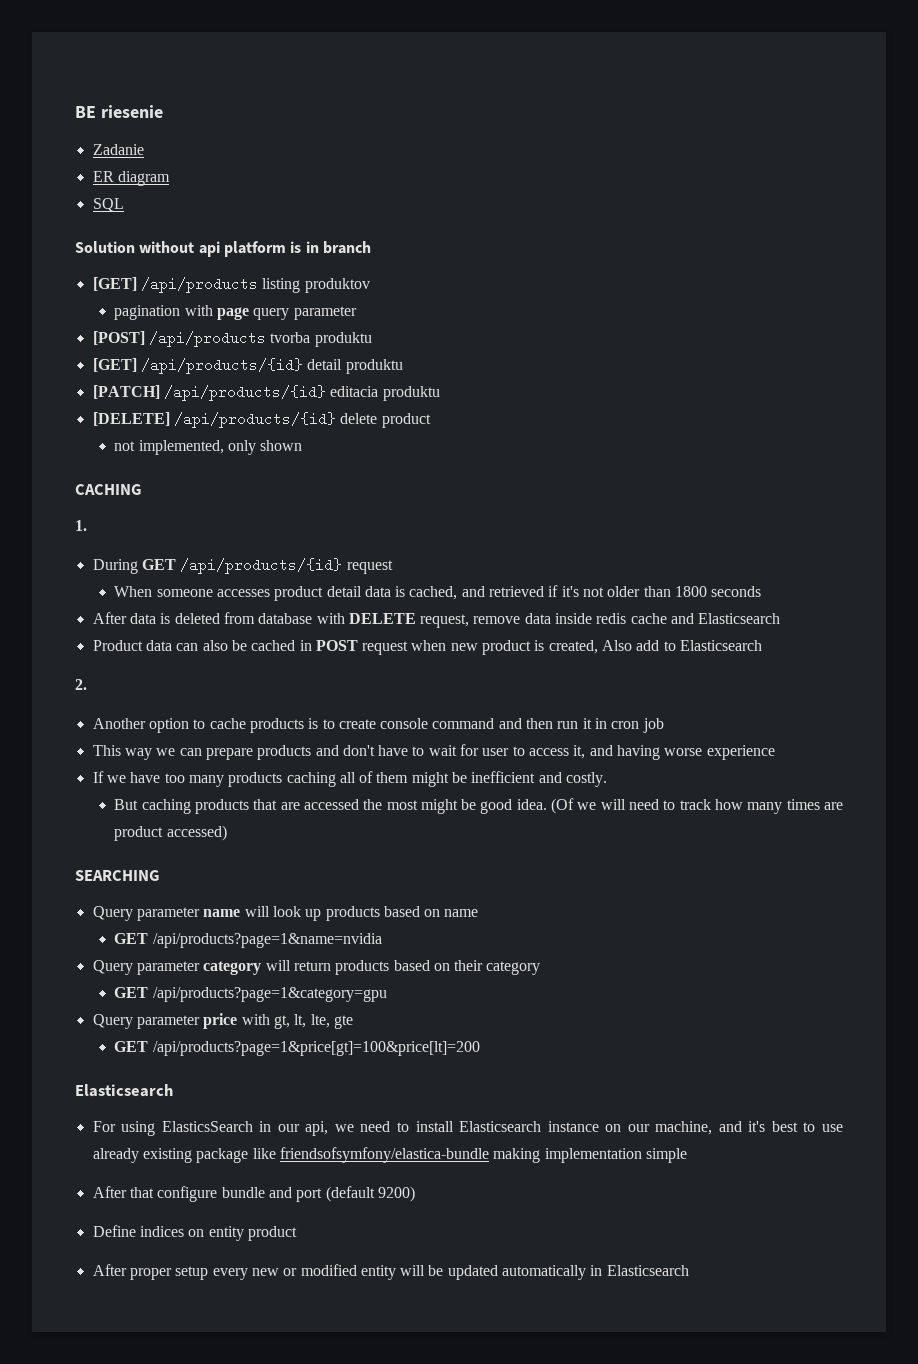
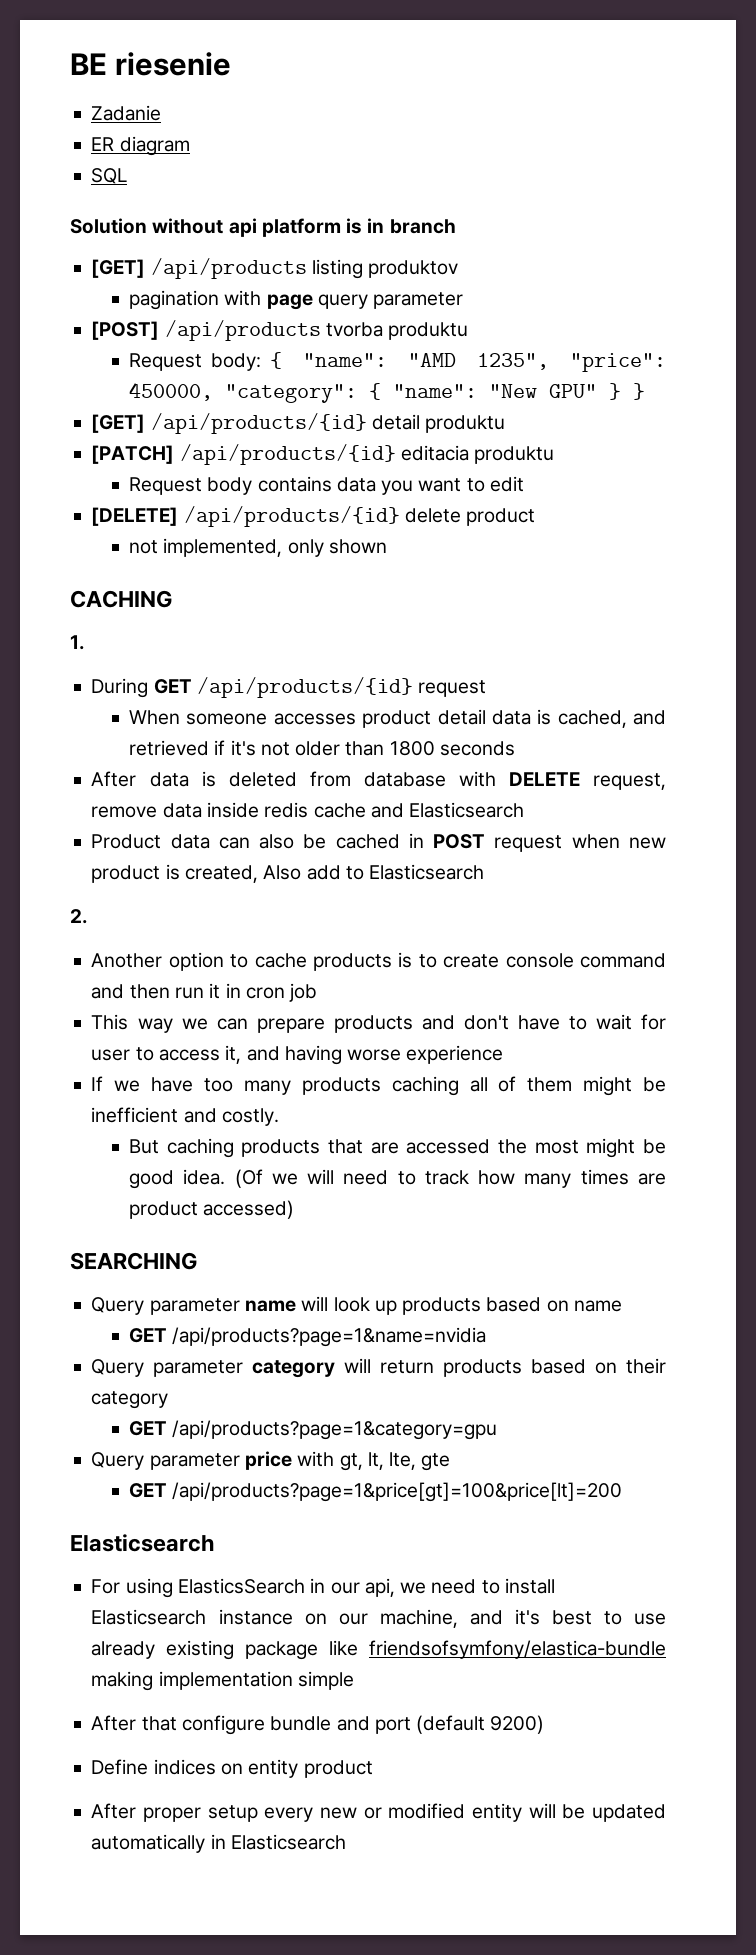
(372, 339) none -> [129,352,666,372] [129,382,646,403] // Request body: { "name": "AMD 1235", "price": 450000, "category": { "name": "New GPU" } }
(440, 393) none -> [129,476,524,495] // Request body contains data you want to edit

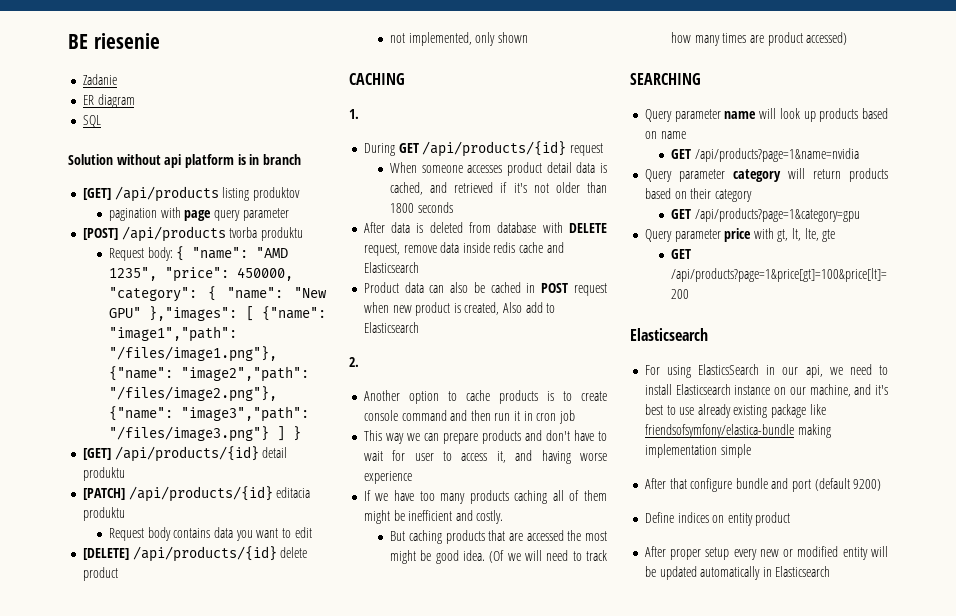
[609,383,622,400] } -> [149,306,326,321] [109,326,238,342] [109,346,278,362] [109,366,310,382] [109,386,278,402] [109,406,310,422] [109,426,286,442] },"images": [ {"name": "image1","path": "/files/image1.png"}, {"name": "image2","path": "/files/image2.png"}, {"name": "image3","path": "/files/image3.png"} ]

